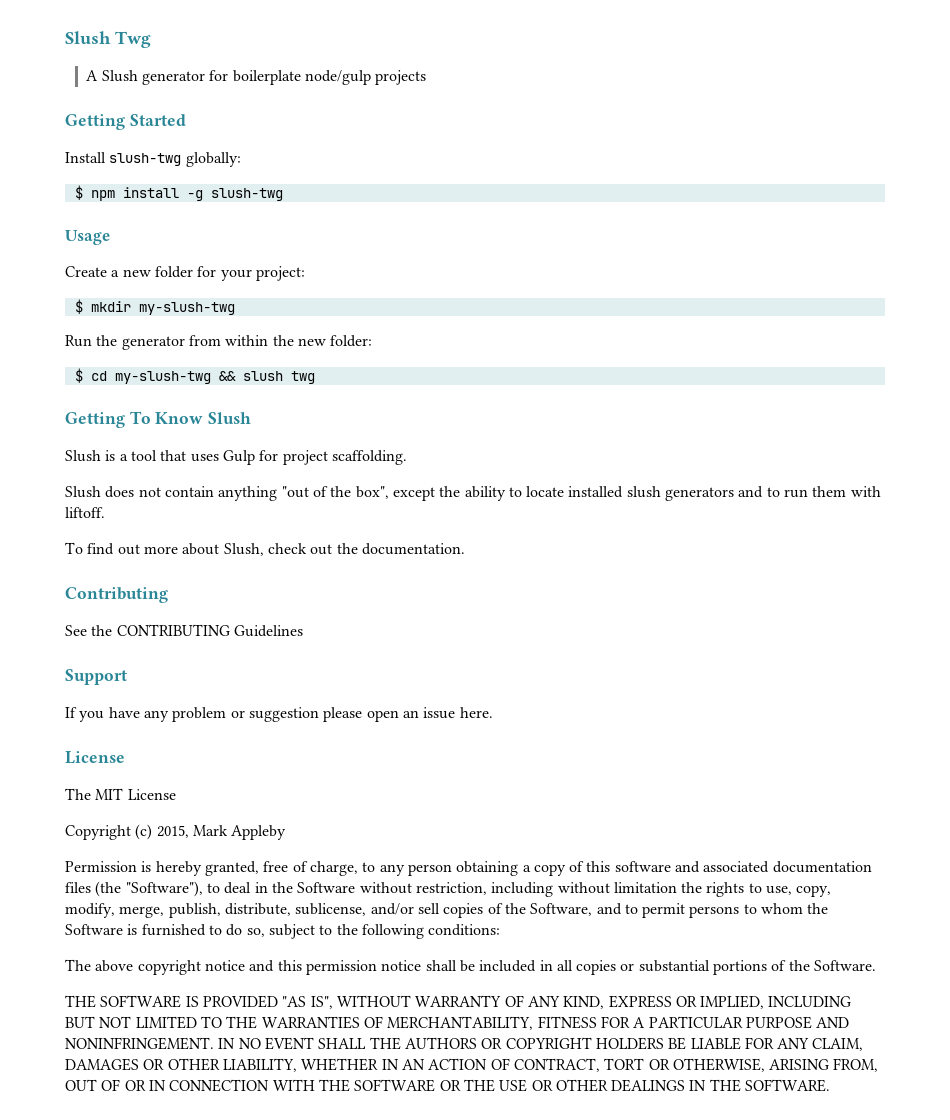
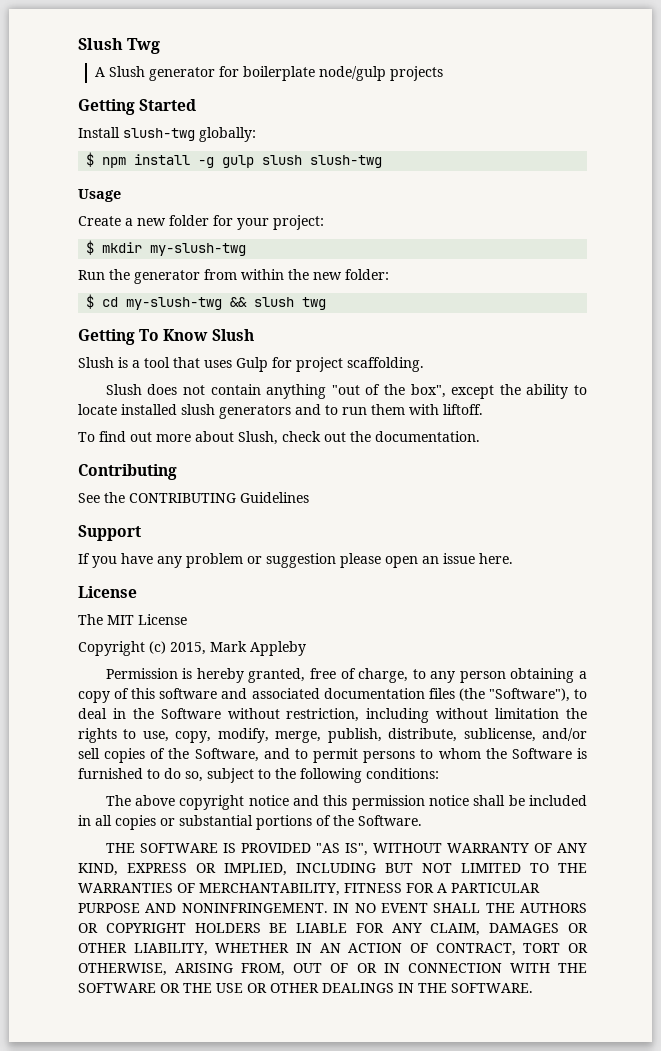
(203, 195) none -> [222,155,303,168] gulp slush

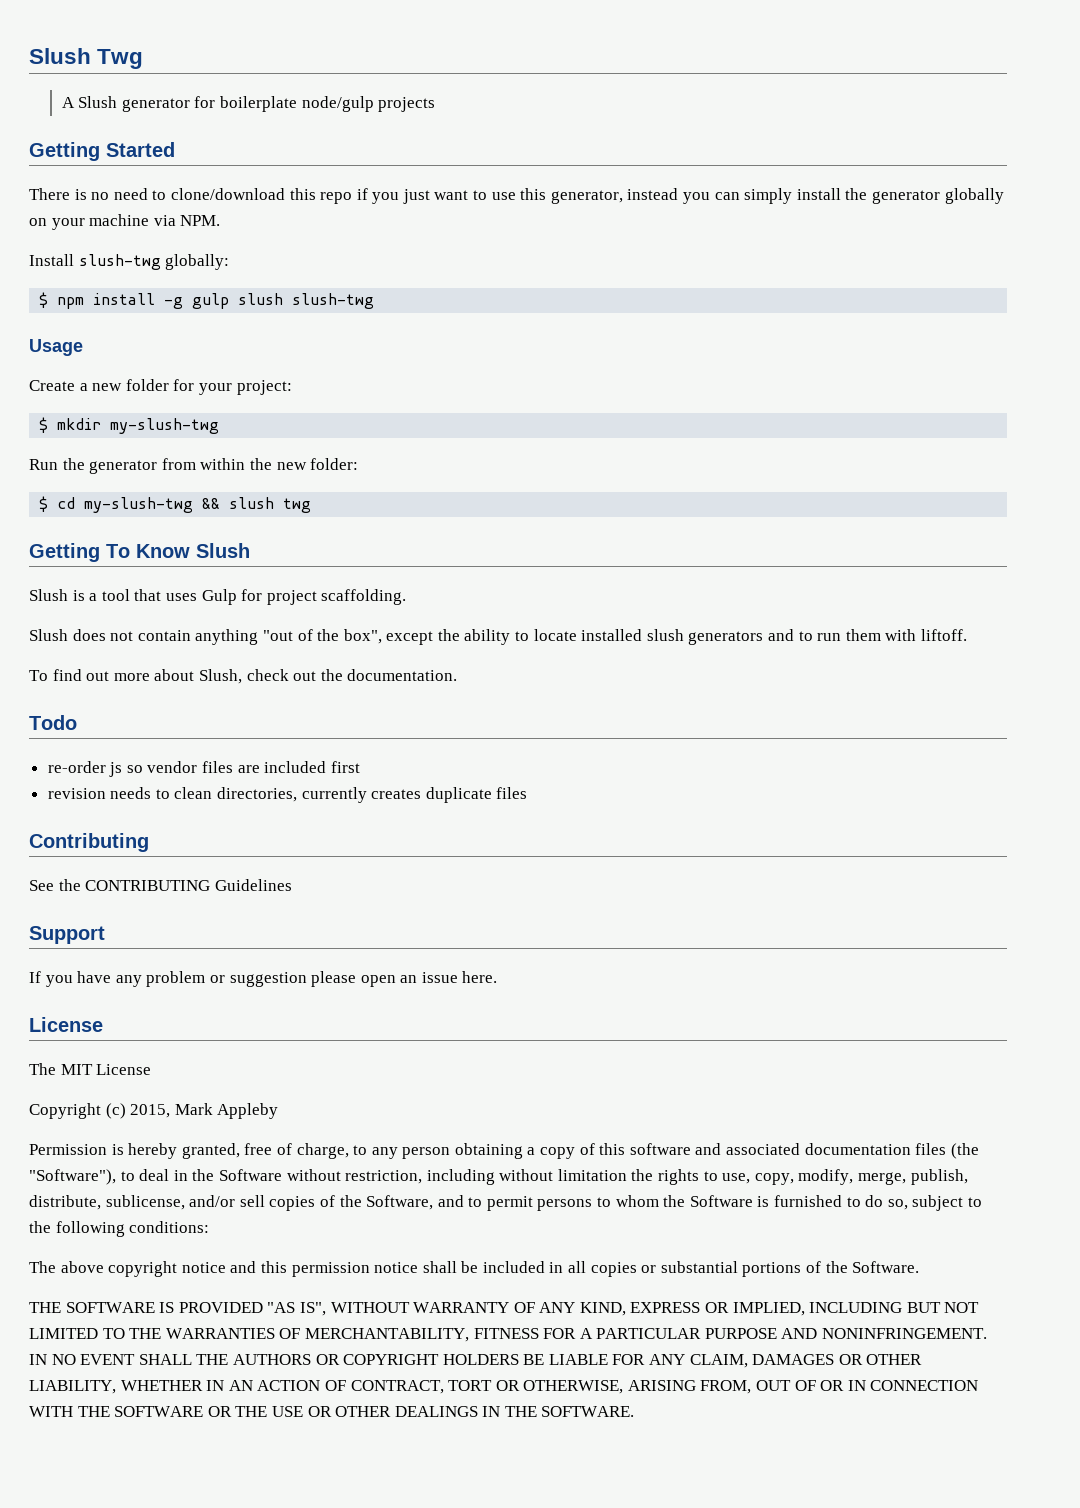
(197, 105) none -> [29,188,1004,204] [29,214,221,230] // There is no need to clone/download this repo if you just want to use this generator, instead you can simply install the generator globally on your machine via NPM.
(480, 436) none -> [29,715,77,730] [47,761,360,777] [47,787,528,803] // Todo // re-order js so vendor files are included first // revision needs to clean directories, currently creates duplicate files

